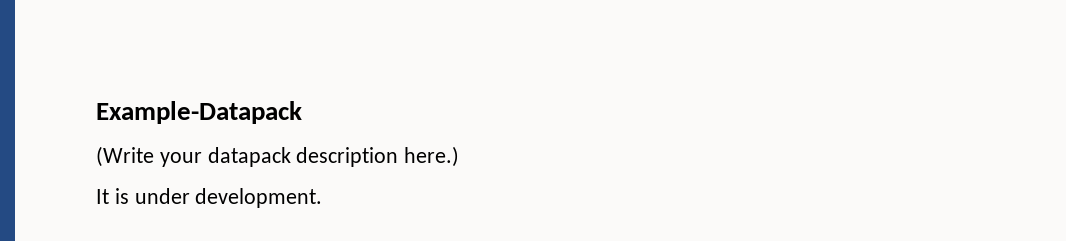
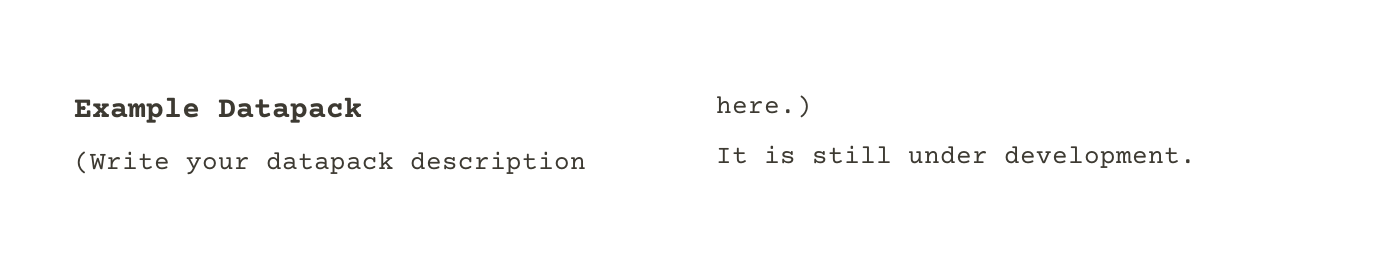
[96,101,302,124] Example-Datapack -> [74,97,362,123] Example Datapack
(129, 196) none -> [812,145,892,164] still

